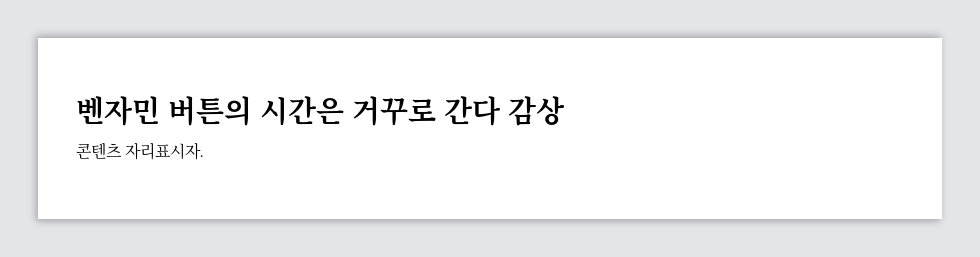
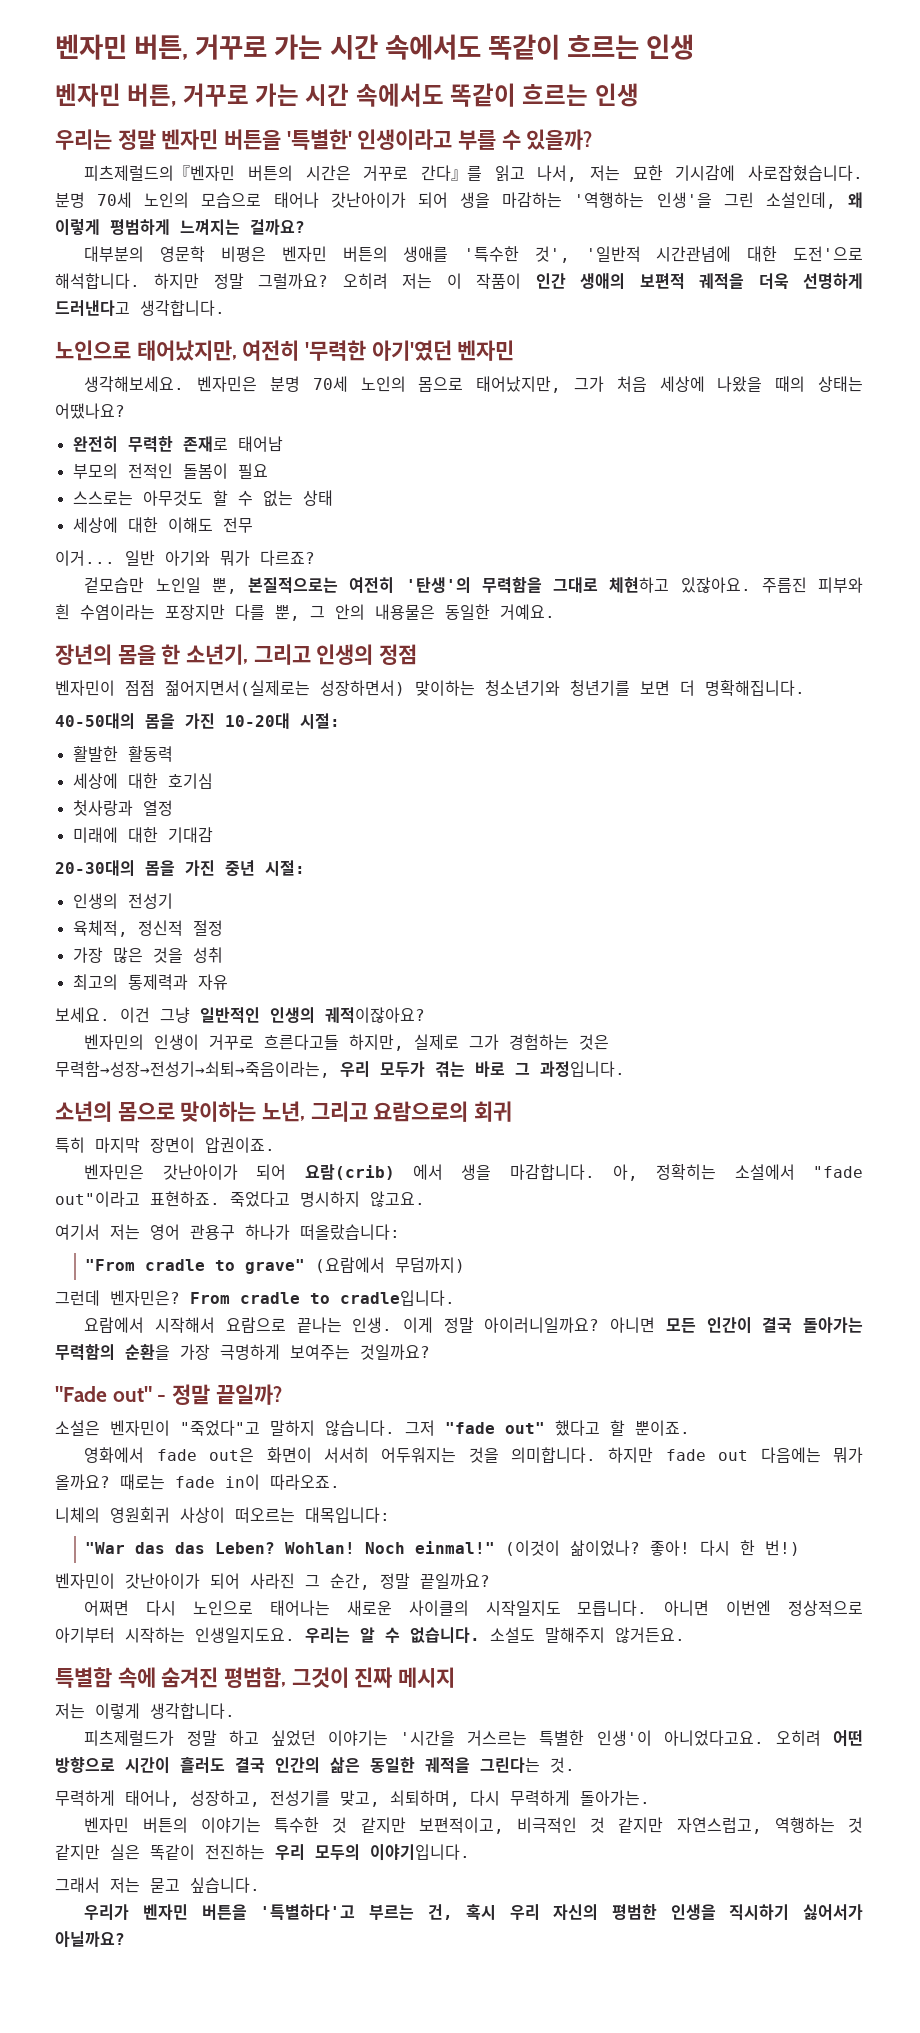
[76,96,565,126] [76,142,204,160] 벤자민 버튼의 시간은 거꾸로 간다 감상 // 콘텐츠 자리표시자. -> [55,34,695,60] [55,83,639,107] [55,129,593,150] [84,165,863,182] [55,192,864,209] [55,218,305,236] [84,246,864,263] [55,273,863,289] [55,300,225,316] [55,340,515,361] [84,376,863,393] [55,403,125,419] [72,436,283,453] [72,463,268,479] [72,490,333,507] [72,517,253,533] [55,550,315,566] [84,577,864,594] [55,604,555,621] [55,644,418,665] [55,680,805,696] [55,713,340,729] [72,746,173,762] [72,773,213,789] [72,800,173,816] [72,827,213,843] [55,860,305,876] [72,893,173,909] [72,920,223,937] [72,947,223,963] [72,974,228,990] [55,1007,425,1023] [84,1034,610,1051] [55,1061,625,1078] [55,1101,513,1122] [55,1137,275,1153] [84,1164,864,1181] [55,1191,425,1207] [55,1224,400,1240] [85,1257,466,1274] [55,1290,455,1306] [84,1317,864,1334] [55,1344,430,1361] [55,1384,282,1405] [55,1420,690,1436] [84,1447,863,1463] [55,1474,340,1490] [55,1507,390,1523] [85,1540,801,1556] [55,1573,490,1590] [84,1600,864,1616] [55,1627,685,1643] [55,1667,456,1688] [55,1703,235,1719] [84,1730,864,1747] [55,1757,575,1774] [55,1790,650,1807] [84,1817,864,1834] [55,1844,470,1861] [55,1877,260,1893] [84,1904,863,1921] [55,1931,125,1948] 벤자민 버튼, 거꾸로 가는 시간 속에서도 똑같이 흐르는 인생 // 벤자민 버튼, 거꾸로 가는 시간 속에서도 똑같이 흐르는 인생 // 우리는 정말 벤자민 버튼을 '특별한' 인생이라고 부를 수 있을까? // 피츠제럴드의『벤자민 버튼의 시간은 거꾸로 간다』를 읽고 나서, 저는 묘한 기시감에 사로잡혔습니다. 분명 70세 노인의 모습으로 태어나 갓난아이가 되어 생을 마감하는 '역행하는 인생'을 그린 소설인데, 왜 이렇게 평범하게 느껴지는 걸까요? // 대부분의 영문학 비평은 벤자민 버튼의 생애를 '특수한 것', '일반적 시간관념에 대한 도전'으로 해석합니다. 하지만 정말 그럴까요? 오히려 저는 이 작품이 인간 생애의 보편적 궤적을 더욱 선명하게 드러낸다고 생각합니다. // 노인으로 태어났지만, 여전히 '무력한 아기'였던 벤자민 // 생각해보세요. 벤자민은 분명 70세 노인의 몸으로 태어났지만, 그가 처음 세상에 나왔을 때의 상태는 어땠나요? // 완전히 무력한 존재로 태어남 // 부모의 전적인 돌봄이 필요 // 스스로는 아무것도 할 수 없는 상태 // 세상에 대한 이해도 전무 // 이거... 일반 아기와 뭐가 다르죠? // 겉모습만 노인일 뿐, 본질적으로는 여전히 '탄생'의 무력함을 그대로 체현하고 있잖아요. 주름진 피부와 흰 수염이라는 포장지만 다를 뿐, 그 안의 내용물은 동일한 거예요. // 장년의 몸을 한 소년기, 그리고 인생의 정점 // 벤자민이 점점 젊어지면서(실제로는 성장하면서) 맞이하는 청소년기와 청년기를 보면 더 명확해집니다. // 40-50대의 몸을 가진 10-20대 시절: // 활발한 활동력 // 세상에 대한 호기심 // 첫사랑과 열정 // 미래에 대한 기대감 // 20-30대의 몸을 가진 중년 시절: // 인생의 전성기 // 육체적, 정신적 절정 // 가장 많은 것을 성취 // 최고의 통제력과 자유 // 보세요. 이건 그냥 일반적인 인생의 궤적이잖아요? // 벤자민의 인생이 거꾸로 흐른다고들 하지만, 실제로 그가 경험하는 것은 무력함→성장→전성기→쇠퇴→죽음이라는, 우리 모두가 겪는 바로 그 과정입니다. // 소년의 몸으로 맞이하는 노년, 그리고 요람으로의 회귀 // 특히 마지막 장면이 압권이죠. // 벤자민은 갓난아이가 되어 요람(crib) 에서 생을 마감합니다. 아, 정확히는 소설에서 "fade out"이라고 표현하죠. 죽었다고 명시하지 않고요. // 여기서 저는 영어 관용구 하나가 떠올랐습니다: // "From cradle to grave" (요람에서 무덤까지) // 그런데 벤자민은? From cradle to cradle입니다. // 요람에서 시작해서 요람으로 끝나는 인생. 이게 정말 아이러니일까요? 아니면 모든 인간이 결국 돌아가는 무력함의 순환을 가장 극명하게 보여주는 것일까요? // "Fade out" - 정말 끝일까? // 소설은 벤자민이 "죽었다"고 말하지 않습니다. 그저 "fade out" 했다고 할 뿐이죠. // 영화에서 fade out은 화면이 서서히 어두워지는 것을 의미합니다. 하지만 fade out 다음에는 뭐가 올까요? 때로는 fade in이 따라오죠. // 니체의 영원회귀 사상이 떠오르는 대목입니다: // "War das das Leben? Wohlan! Noch einmal!" (이것이 삶이었나? 좋아! 다시 한 번!) // 벤자민이 갓난아이가 되어 사라진 그 순간, 정말 끝일까요? // 어쩌면 다시 노인으로 태어나는 새로운 사이클의 시작일지도 모릅니다. 아니면 이번엔 정상적으로 아기부터 시작하는 인생일지도요. 우리는 알 수 없습니다. 소설도 말해주지 않거든요. // 특별함 속에 숨겨진 평범함, 그것이 진짜 메시지 // 저는 이렇게 생각합니다. // 피츠제럴드가 정말 하고 싶었던 이야기는 '시간을 거스르는 특별한 인생'이 아니었다고요. 오히려 어떤 방향으로 시간이 흘러도 결국 인간의 삶은 동일한 궤적을 그린다는 것. // 무력하게 태어나, 성장하고, 전성기를 맞고, 쇠퇴하며, 다시 무력하게 돌아가는. // 벤자민 버튼의 이야기는 특수한 것 같지만 보편적이고, 비극적인 것 같지만 자연스럽고, 역행하는 것 같지만 실은 똑같이 전진하는 우리 모두의 이야기입니다. // 그래서 저는 묻고 싶습니다. // 우리가 벤자민 버튼을 '특별하다'고 부르는 건, 혹시 우리 자신의 평범한 인생을 직시하기 싫어서가 아닐까요?

